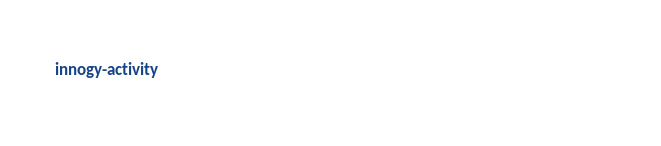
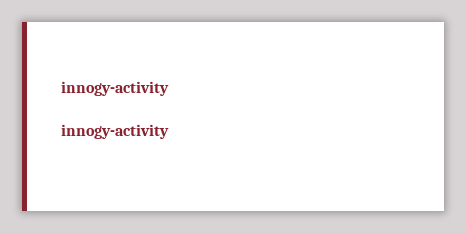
[55,62,158,78] innogy-activity -> [61,81,169,96] [61,124,169,139] innogy-activity // innogy-activity

